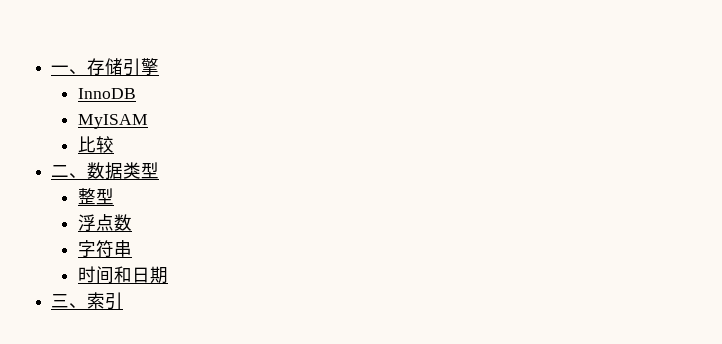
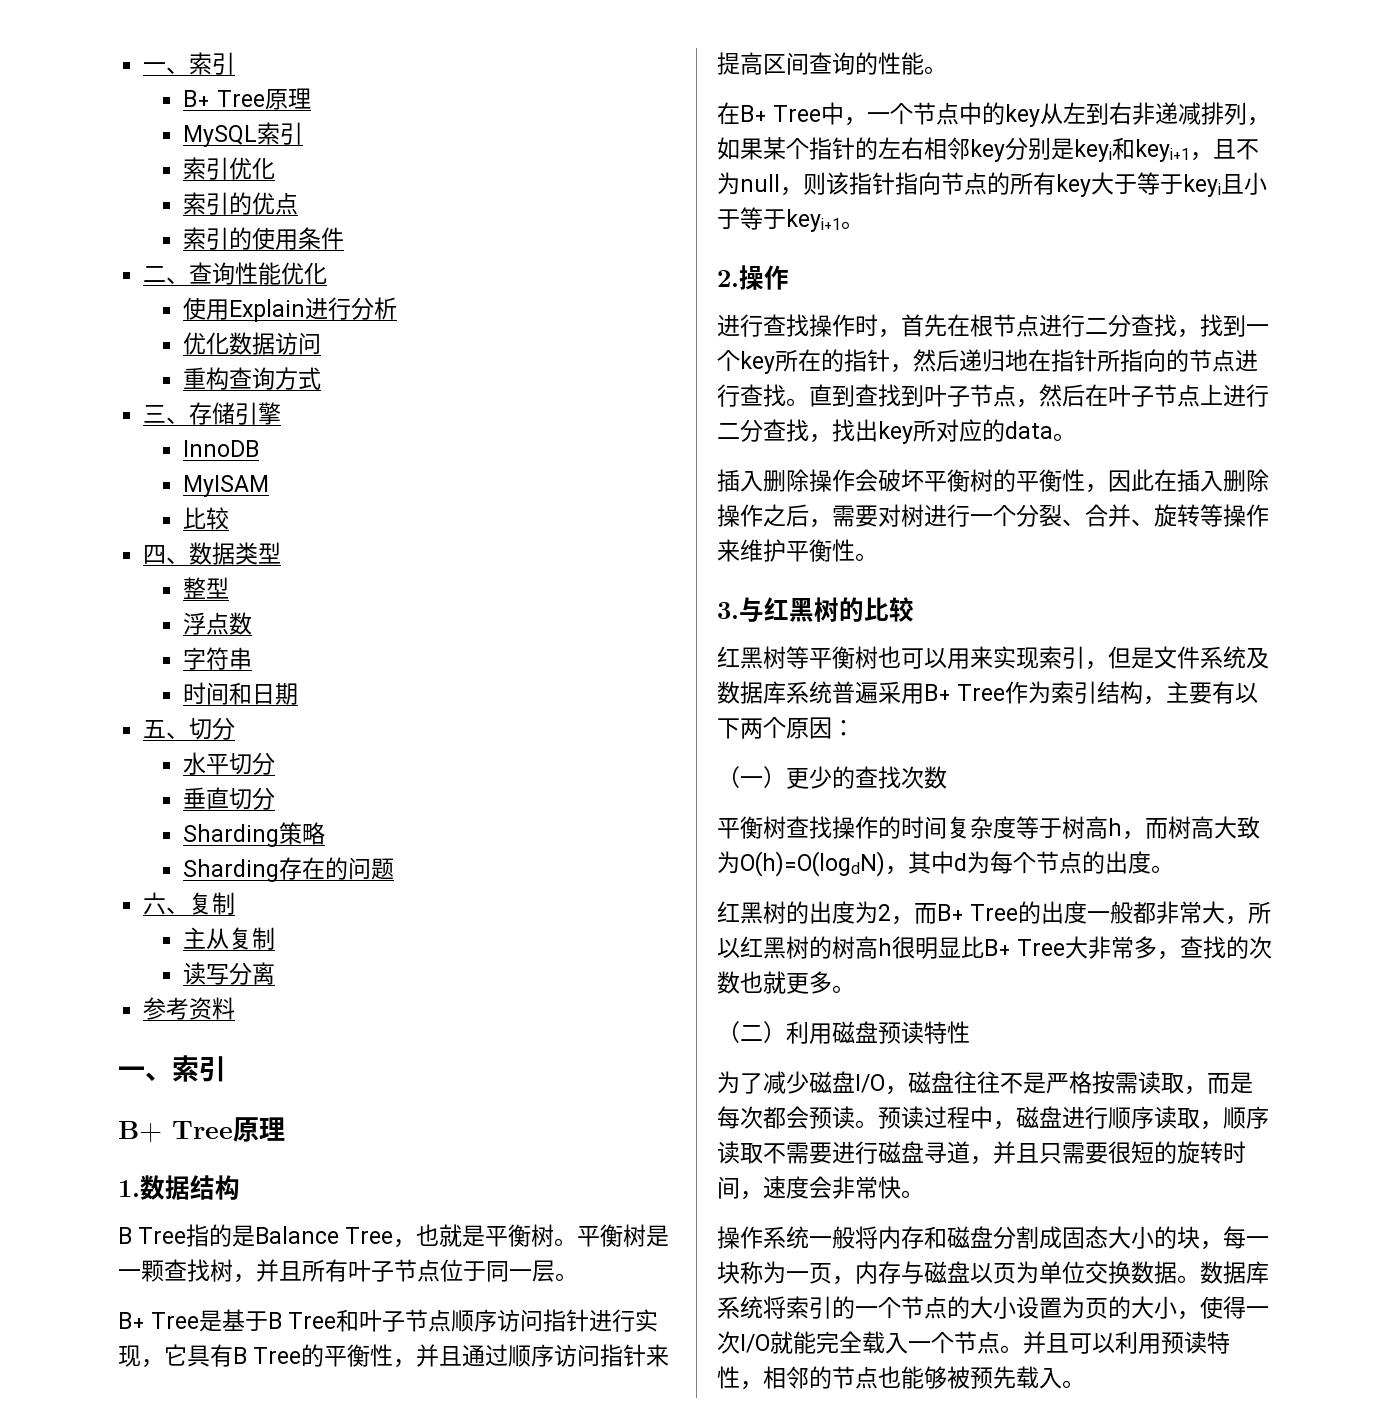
[51,65,88,74] 一、 -> [143,52,236,75] [183,88,311,110] [183,122,304,147] [183,157,276,180] [183,192,299,215] [183,227,345,250] [143,262,328,285] [183,297,398,322] [183,332,322,355] [183,367,322,390] [143,405,190,424] 一、索引 // B+ Tree原理 // MySQL索引 // 索引优化 // 索引的优点 // 索引的使用条件 // 二、查询性能优化 // 使用Explain进行分析 // 优化数据访问 // 重构查询方式 // 三、
[51,165,70,177] 二 -> [143,545,167,564] 四
[51,292,124,310] 三、索引 -> [143,717,236,740] [183,752,276,775] [183,787,276,810] [183,822,326,847] [183,857,395,882] [143,892,236,915] [183,927,276,950] [183,962,276,985] [143,997,236,1020] [118,1055,226,1082] [118,1117,285,1142] [118,1175,240,1200] [118,1224,670,1248] [118,1259,578,1283] [118,1309,659,1332] [118,1344,670,1368] [717,52,947,75] [717,102,1271,127] [717,137,1259,162] [717,172,1267,197] [717,207,864,232] [717,265,789,290] [717,314,1269,338] [717,349,1258,374] [717,384,1269,408] [717,419,1076,444] [717,469,1269,493] [717,504,1269,528] [717,539,878,562] [717,597,914,622] [717,646,1269,670] [717,681,1259,705] [717,717,855,739] [717,766,947,789] [717,816,1260,840] [717,851,1174,877] [717,901,1272,925] [717,936,1273,960] [717,971,855,994] [717,1021,970,1044] [717,1071,1253,1095] [717,1106,1269,1130] [717,1141,1246,1165] [717,1176,924,1200] [717,1226,1269,1250] [717,1261,1269,1285] [717,1296,1269,1320] [717,1331,1230,1354] [717,1366,1085,1390] 五、切分 // 水平切分 // 垂直切分 // Sharding策略 // Sharding存在的问题 // 六、复制 // 主从复制 // 读写分离 // 参考资料 // 一、索引 // B+ Tree原理 // 1.数据结构 // B Tree指的是Balance Tree，也就是平衡树。平衡树是一颗查找树，并且所有叶子节点位于同一层。 // B+ Tree是基于B Tree和叶子节点顺序访问指针进行实现，它具有B Tree的平衡性，并且通过顺序访问指针来提高区间查询的性能。 // 在B+ Tree中，一个节点中的key从左到右非递减排列，如果某个指针的左右相邻key分别是keyi和keyi+1，且不为null，则该指针指向节点的所有key大于等于keyi且小于等于keyi+1。 // 2.操作 // 进行查找操作时，首先在根节点进行二分查找，找到一个key所在的指针，然后递归地在指针所指向的节点进行查找。直到查找到叶子节点，然后在叶子节点上进行二分查找，找出key所对应的data。 // 插入删除操作会破坏平衡树的平衡性，因此在插入删除操作之后，需要对树进行一个分裂、合并、旋转等操作来维护平衡性。 // 3.与红黑树的比较 // 红黑树等平衡树也可以用来实现索引，但是文件系统及数据库系统普遍采用B+ Tree作为索引结构，主要有以下两个原因： // （一）更少的查找次数 // 平衡树查找操作的时间复杂度等于树高h，而树高大致为O(h)=O(logdN)，其中d为每个节点的出度。 // 红黑树的出度为2，而B+ Tree的出度一般都非常大，所以红黑树的树高h很明显比B+ Tree大非常多，查找的次数也就更多。 // （二）利用磁盘预读特性 // 为了减少磁盘I/O，磁盘往往不是严格按需读取，而是每次都会预读。预读过程中，磁盘进行顺序读取，顺序读取不需要进行磁盘寻道，并且只需要很短的旋转时间，速度会非常快。 // 操作系统一般将内存和磁盘分割成固态大小的块，每一块称为一页，内存与磁盘以页为单位交换数据。数据库系统将索引的一个节点的大小设置为页的大小，使得一次I/O就能完全载入一个节点。并且可以利用预读特性，相邻的节点也能够被预先载入。

